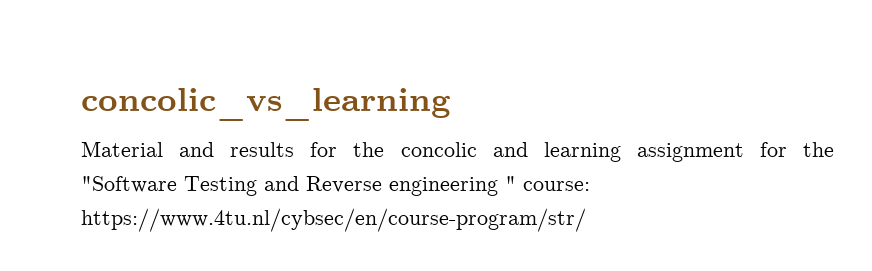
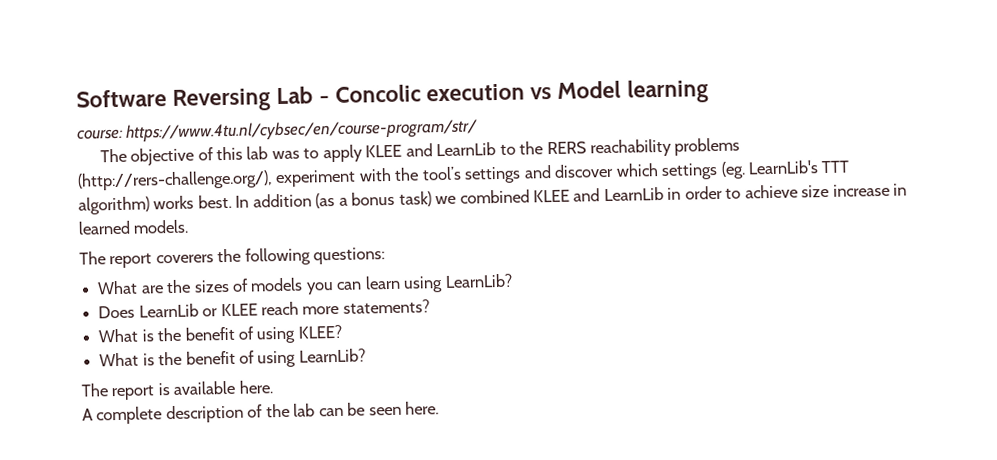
[81,88,451,121] [81,141,835,162] [81,176,590,196] [81,208,586,232] concolic_vs_learning // Material and results for the concolic and learning assignment for the "Software Testing and Reverse engineering " course: https://www.4tu.nl/cybsec/en/course-program/str/ -> [76,79,709,112] [77,118,479,143] [99,137,741,166] [77,160,851,191] [78,183,908,215] [78,219,189,235] [79,247,386,269] [97,273,513,295] [98,299,430,319] [98,324,342,344] [99,348,366,368] [81,380,273,401] [82,401,440,425] Software Reversing Lab - Concolic execution vs Model learning // course: https://www.4tu.nl/cybsec/en/course-program/str/ // The objective of this lab was to apply KLEE and LearnLib to the RERS reachability problems (http://rers-challenge.org/), experiment with the tool’s settings and discover which settings (eg. LearnLib's TTT algorithm) works best. In addition (as a bonus task) we combined KLEE and LearnLib in order to achieve size increase in learned models. // The report coverers the following questions: // What are the sizes of models you can learn using LearnLib? // Does LearnLib or KLEE reach more statements? // What is the benefit of using KLEE? // What is the benefit of using LearnLib? // The report is available here. // A complete description of the lab can be seen here.

